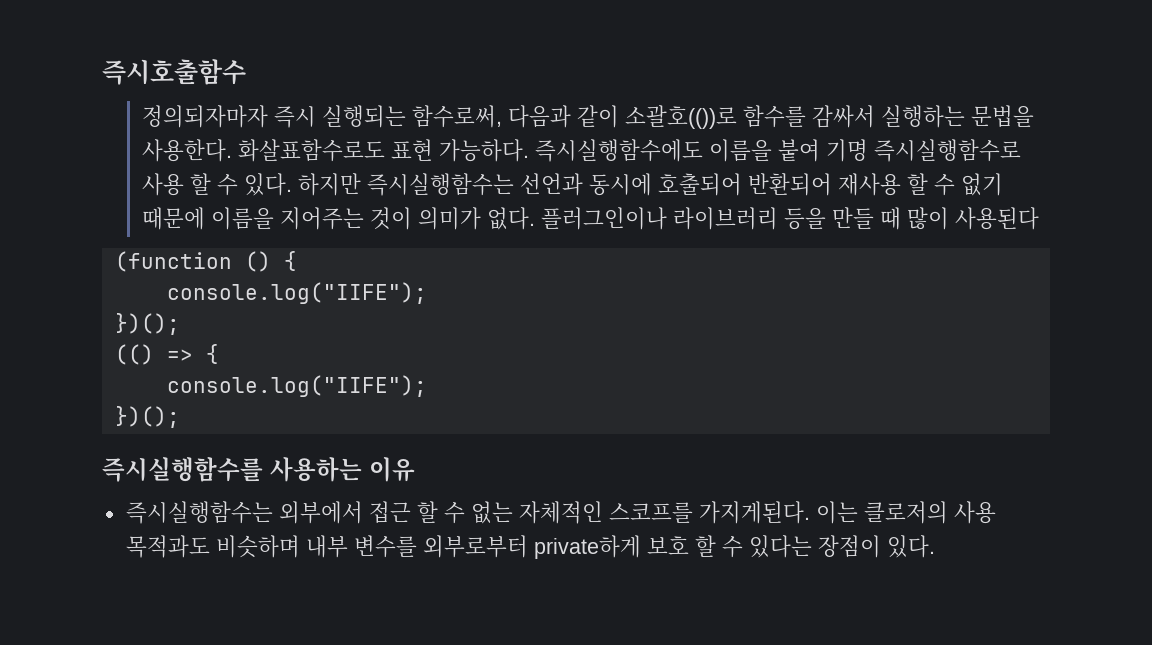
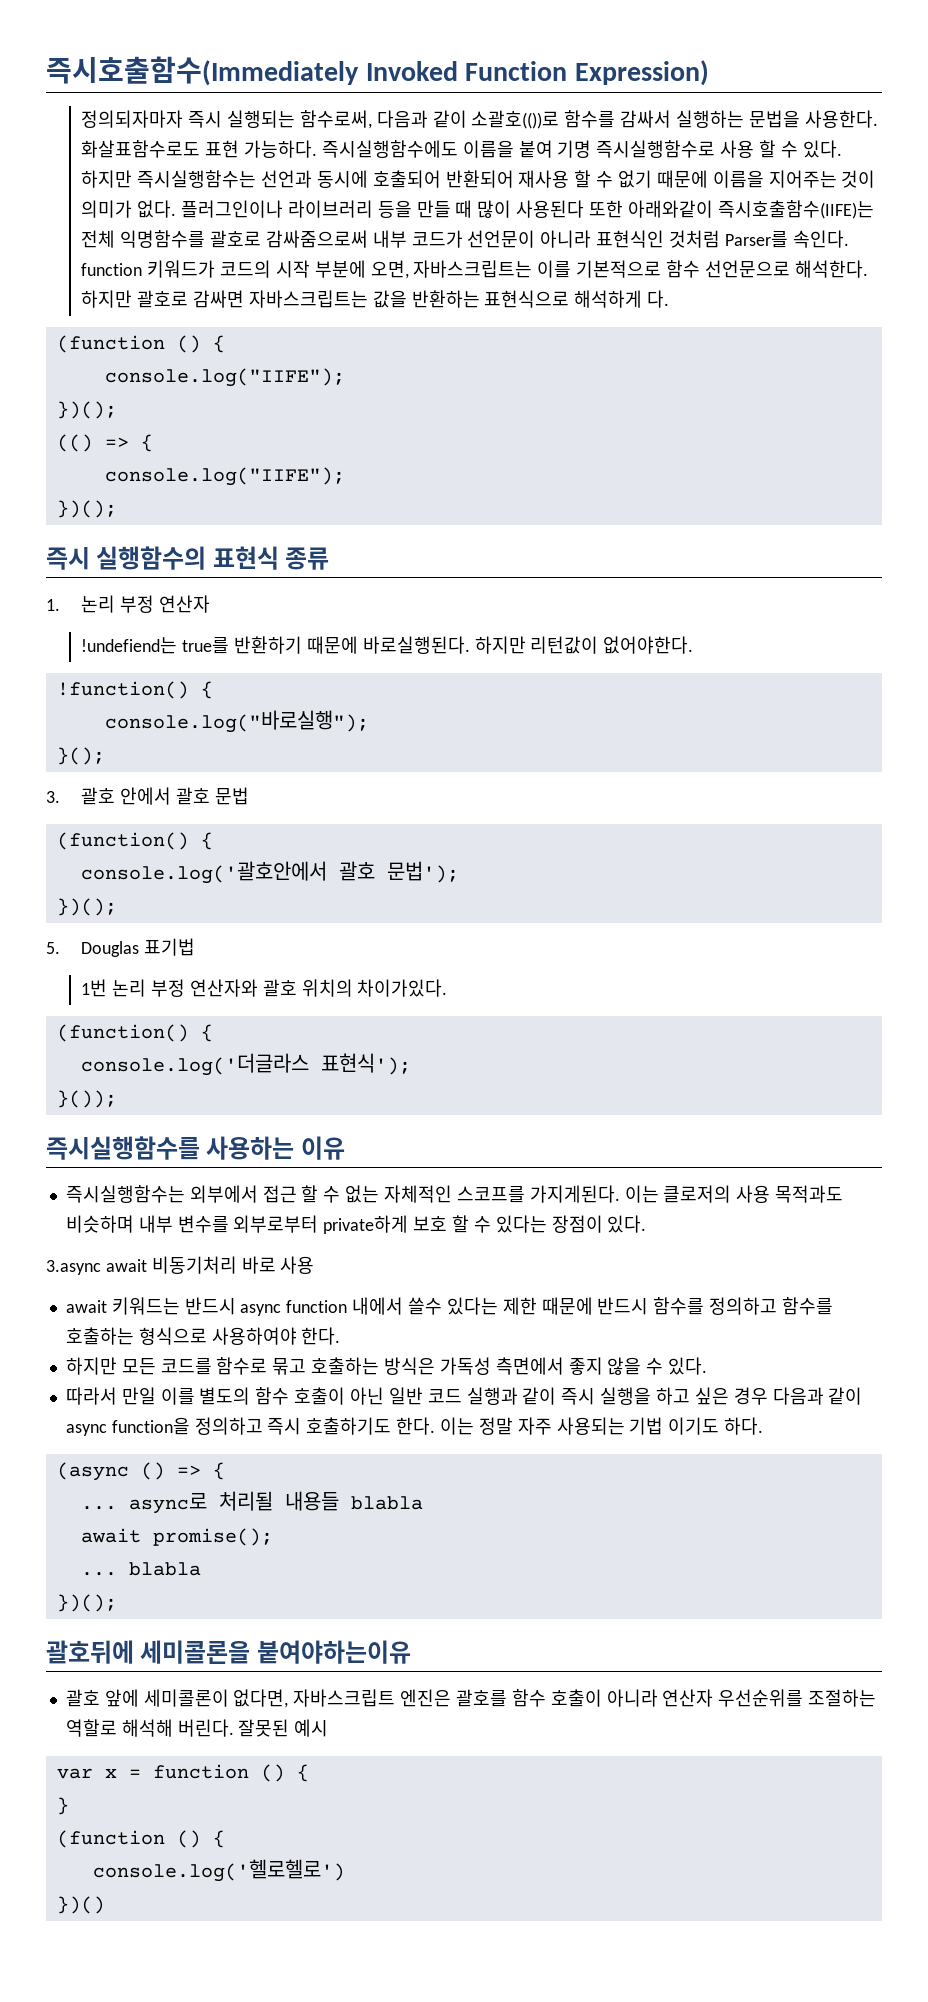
[102,59,246,85] 즉시호출함수 -> [46,56,709,86] 즉시호출함수(Immediately Invoked Function Expression)
(1039, 218) none -> [589,200,874,219] [81,230,849,248] [81,260,868,279] [81,290,670,308] 또한 아래와같이 즉시호출함수(IIFE)는 전체 익명함수를 괄호로 감싸줌으로써 내부 코드가 선언문이 아니라 표현식인 것처럼 Parser를 속인다. function 키워드가 코드의 시작 부분에 오면, 자바스크립트는 이를 기본적으로 함수 선언문으로 해석한다. 하지만 괄호로 감싸면 자바스크립트는 값을 반환하는 표현식으로 해석하게 다.
(180, 417) none -> [46,546,330,570] [46,595,211,613] [81,636,694,654] [56,681,213,699] [104,710,369,733] [56,747,105,765] [46,787,249,805] [56,832,213,850] [80,861,459,884] [56,898,117,916] [46,938,196,957] [81,979,448,997] [56,1024,213,1042] [80,1053,411,1076] [56,1090,117,1108] // 즉시 실행함수의 표현식 종류 // 1. 논리 부정 연산자 // !undefiend는 true를 반환하기 때문에 바로실행된다. 하지만 리턴값이 없어야한다. // !function() { // console.log("바로실행"); // }(); // 3. 괄호 안에서 괄호 문법 // (function() { // console.log('괄호안에서 괄호 문법'); // })(); // 5. Douglas 표기법 // 1번 논리 부정 연산자와 괄호 위치의 차이가있다. // (function() { // console.log('더글라스 표현식'); // }());
(935, 546) none -> [46,1256,315,1275] [65,1297,833,1316] [65,1327,341,1345] [65,1357,708,1375] [65,1387,863,1405] [65,1417,764,1436] [56,1462,225,1481] [80,1491,423,1514] [80,1528,273,1546] [80,1562,201,1576] [56,1594,117,1612] [46,1640,411,1664] [65,1689,877,1708] [65,1719,329,1737] [56,1764,309,1782] [56,1797,69,1815] [56,1830,225,1848] [92,1859,345,1882] [56,1896,105,1914] // 3.async await 비동기처리 바로 사용 // await 키워드는 반드시 async function 내에서 쓸수 있다는 제한 때문에 반드시 함수를 정의하고 함수를 호출하는 형식으로 사용하여야 한다. // 하지만 모든 코드를 함수로 묶고 호출하는 방식은 가독성 측면에서 좋지 않을 수 있다. // 따라서 만일 이를 별도의 함수 호출이 아닌 일반 코드 실행과 같이 즉시 실행을 하고 싶은 경우 다음과 같이 async function을 정의하고 즉시 호출하기도 한다. 이는 정말 자주 사용되는 기법 이기도 하다. // (async () => { // ... async로 처리될 내용들 blabla // await promise(); // ... blabla // })(); // 괄호뒤에 세미콜론을 붙여야하는이유 // 괄호 앞에 세미콜론이 없다면, 자바스크립트 엔진은 괄호를 함수 호출이 아니라 연산자 우선순위를 조절하는 역할로 해석해 버린다. 잘못된 예시 // var x = function () { // } // (function () { // console.log('헬로헬로') // })()

